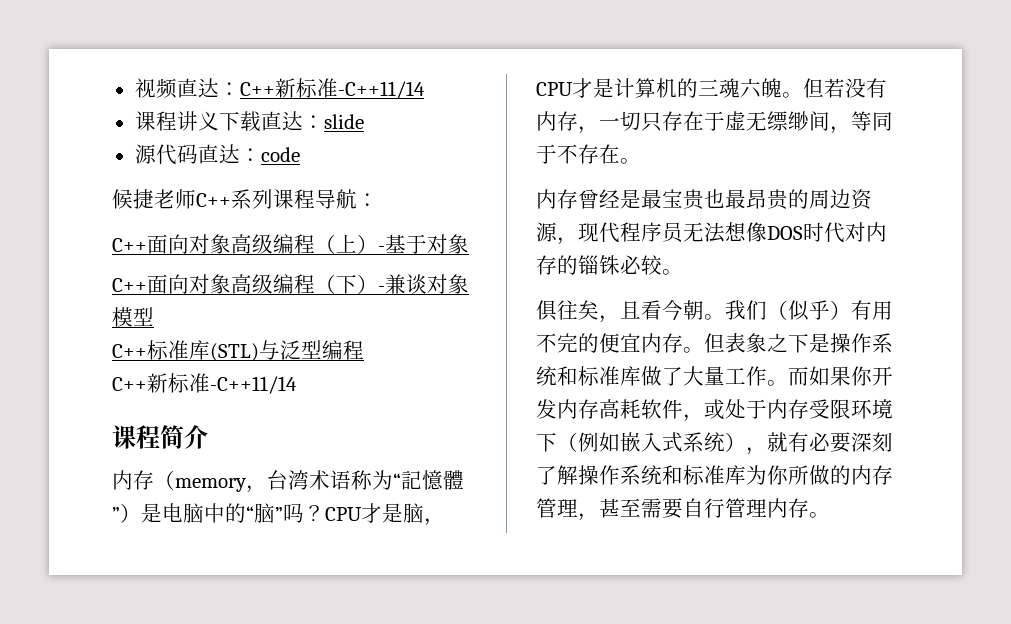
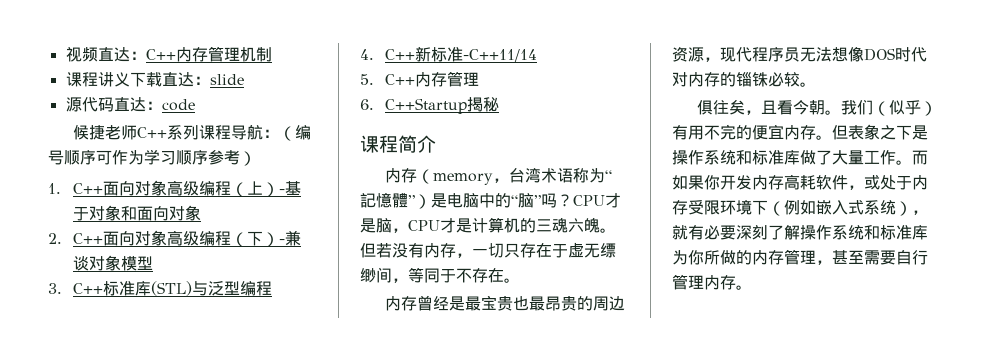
[274,78,425,99] 新标准-C++11/14 -> [175,46,272,62] 内存管理机制
(378, 200) // -> [278,125,311,141] [48,149,256,166] [48,183,61,194] （编号顺序可作为学习顺序参考） // 1.
(469, 244) // -> [120,205,201,221] [48,233,62,244] 和面向对象 // 2.
(154, 316) none -> [48,283,62,294] 3.
[112,373,297,394] C++新标准-C++11/14 -> [360,46,537,62] [360,71,479,87] [360,97,499,114] 4. C++新标准-C++11/14 // 5. C++内存管理 // 6. C++Startup揭秘

